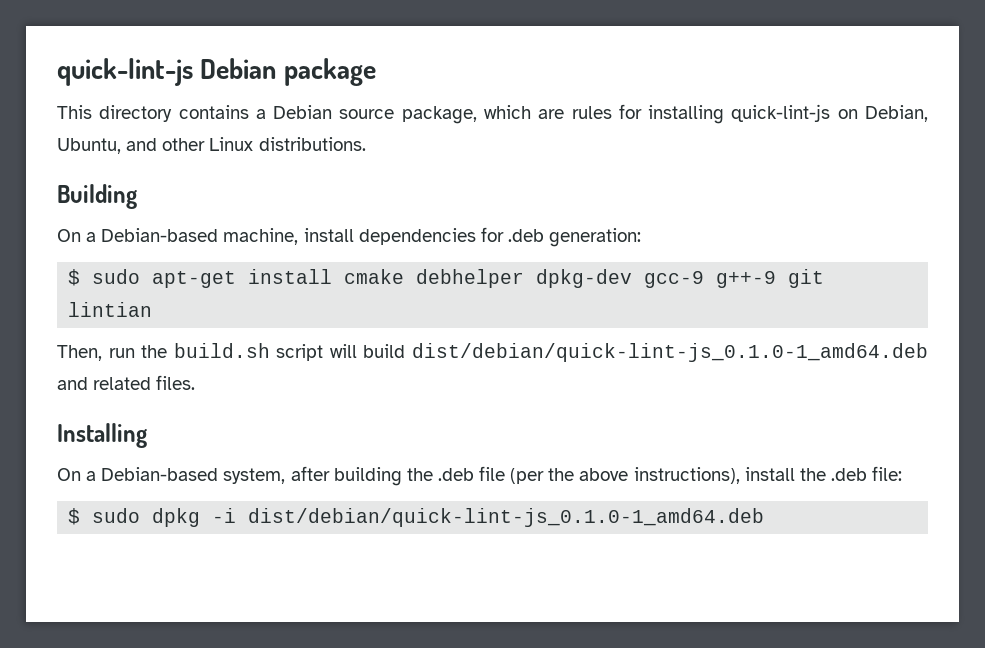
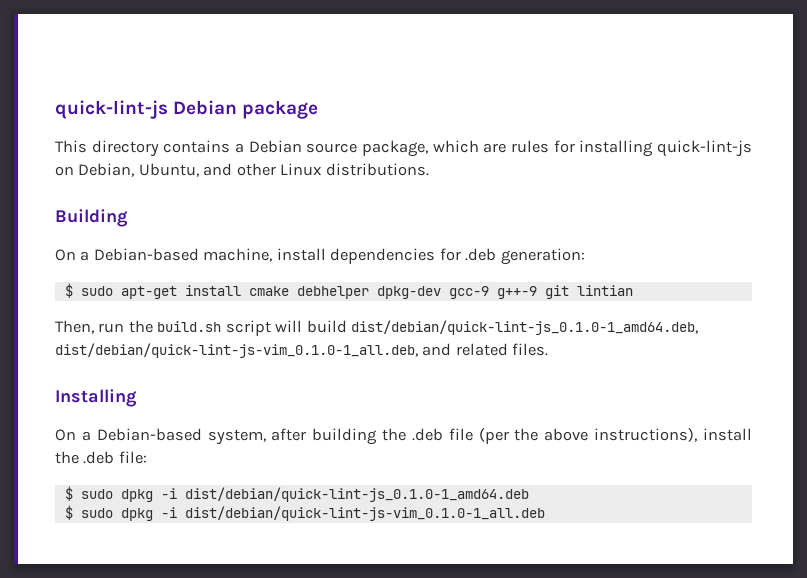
[412,343,928,362] dist/debian/quick-lint-js_0.1.0-1_amd64.deb -> [351,320,699,335] [55,343,418,358] dist/debian/quick-lint-js_0.1.0-1_amd64.deb, dist/debian/quick-lint-js-vim_0.1.0-1_all.deb,
(765, 517) none -> [64,505,545,521] // $ sudo dpkg -i dist/debian/quick-lint-js-vim_0.1.0-1_all.deb

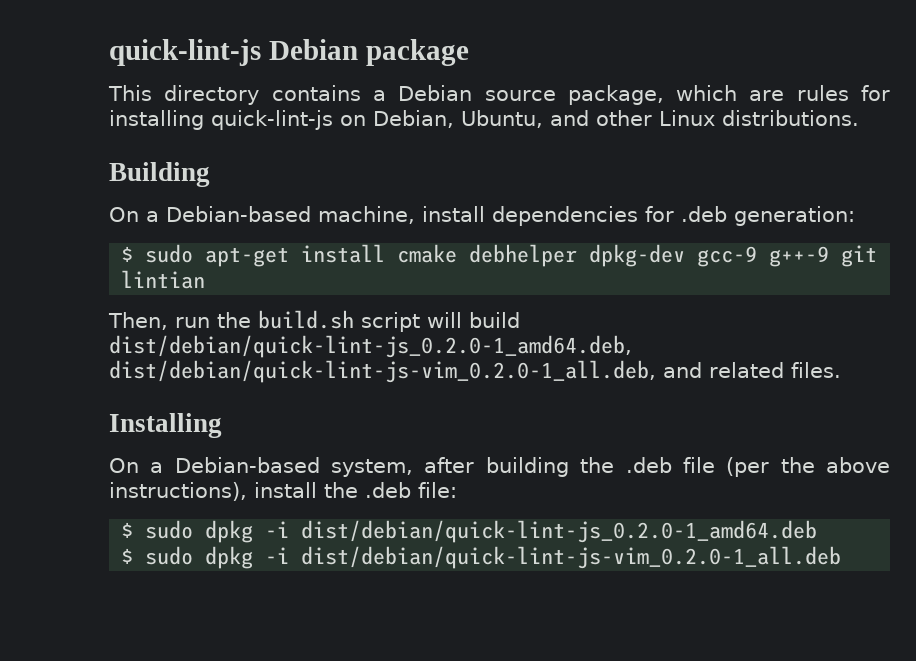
[351,320,699,335] [55,343,418,358] dist/debian/quick-lint-js_0.1.0-1_amd64.deb, dist/debian/quick-lint-js-vim_0.1.0-1_all.deb, -> [109,335,632,358] [109,360,656,383] dist/debian/quick-lint-js_0.2.0-1_amd64.deb, dist/debian/quick-lint-js-vim_0.2.0-1_all.deb,
[184,487,529,502] [64,505,545,521] dist/debian/quick-lint-js_0.1.0-1_amd64.deb // $ sudo dpkg -i dist/debian/quick-lint-js-vim_0.1.0-1_all.deb -> [301,520,818,543] [121,546,842,569] dist/debian/quick-lint-js_0.2.0-1_amd64.deb // $ sudo dpkg -i dist/debian/quick-lint-js-vim_0.2.0-1_all.deb

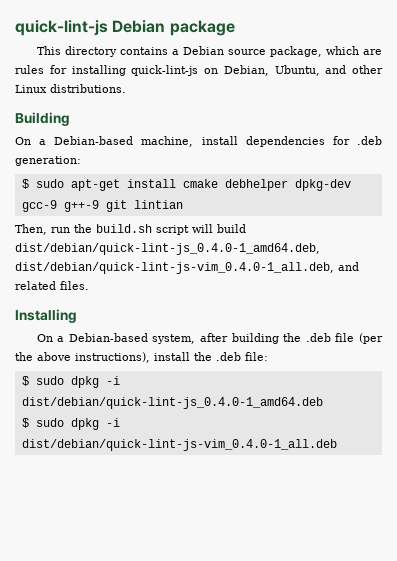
[109,335,632,358] [109,360,656,383] dist/debian/quick-lint-js_0.2.0-1_amd64.deb, dist/debian/quick-lint-js-vim_0.2.0-1_all.deb, -> [15,243,320,255] [15,262,334,274] dist/debian/quick-lint-js_0.4.0-1_amd64.deb, dist/debian/quick-lint-js-vim_0.4.0-1_all.deb,
[301,520,818,543] [121,546,842,569] dist/debian/quick-lint-js_0.2.0-1_amd64.deb // $ sudo dpkg -i dist/debian/quick-lint-js-vim_0.2.0-1_all.deb -> [21,397,323,409] [21,418,120,430] [21,439,337,451] dist/debian/quick-lint-js_0.4.0-1_amd64.deb // $ sudo dpkg -i dist/debian/quick-lint-js-vim_0.4.0-1_all.deb

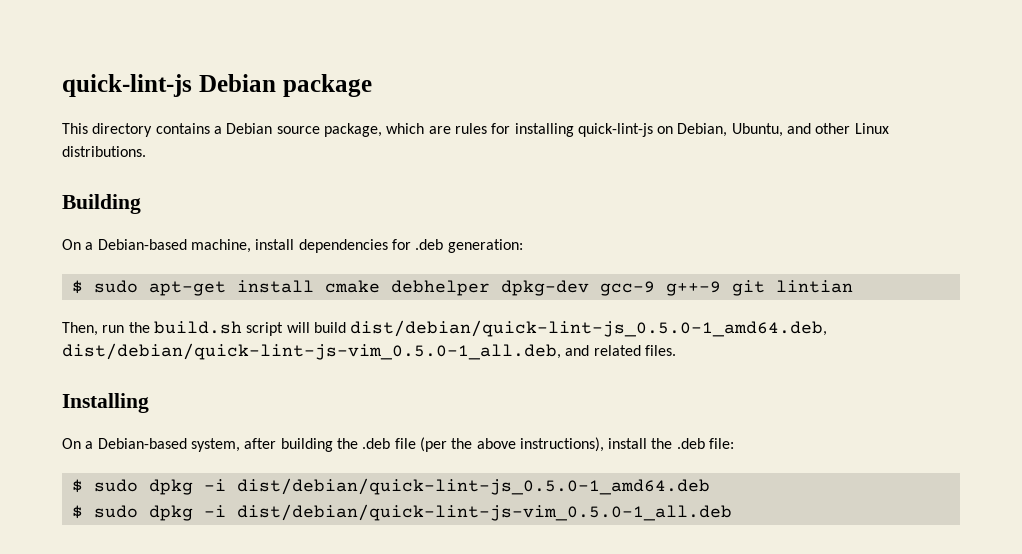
[15,243,320,255] [15,262,334,274] dist/debian/quick-lint-js_0.4.0-1_amd64.deb, dist/debian/quick-lint-js-vim_0.4.0-1_all.deb, -> [350,320,828,337] [62,343,561,360] dist/debian/quick-lint-js_0.5.0-1_amd64.deb, dist/debian/quick-lint-js-vim_0.5.0-1_all.deb,
[21,397,323,409] [21,418,120,430] [21,439,337,451] dist/debian/quick-lint-js_0.4.0-1_amd64.deb // $ sudo dpkg -i dist/debian/quick-lint-js-vim_0.4.0-1_all.deb -> [236,478,710,495] [71,504,732,521] dist/debian/quick-lint-js_0.5.0-1_amd64.deb // $ sudo dpkg -i dist/debian/quick-lint-js-vim_0.5.0-1_all.deb

